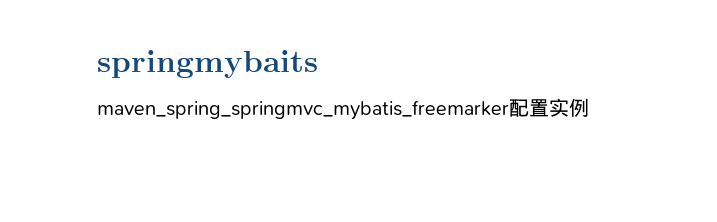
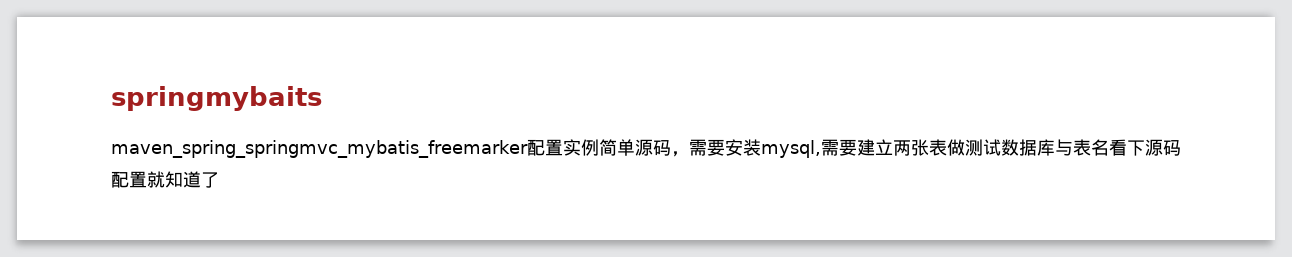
(589, 107) none -> [599,139,1181,158] [111,171,219,188] 简单源码，需要安装mysql,需要建立两张表做测试数据库与表名看下源码配置就知道了

